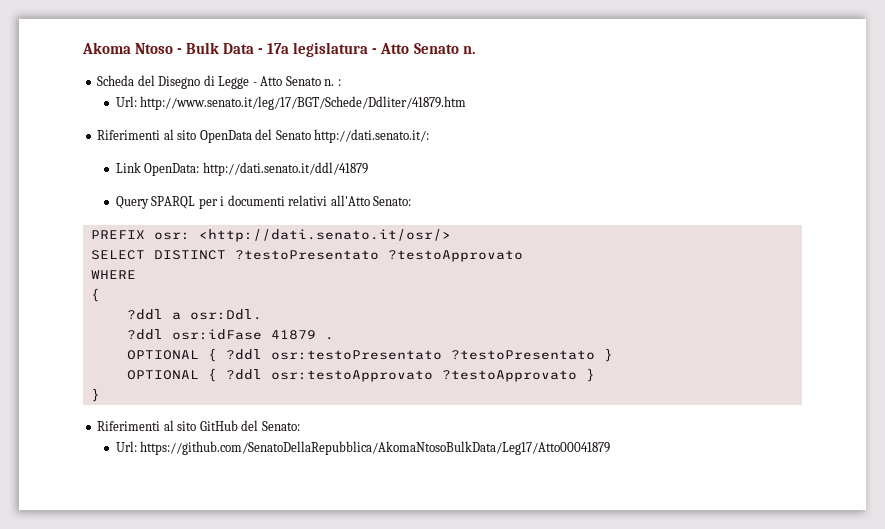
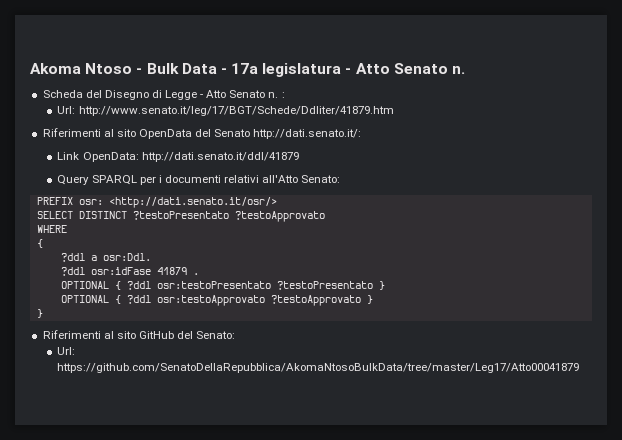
[140,441,611,455] https://github.com/SenatoDellaRepubblica/AkomaNtosoBulkData/Leg17/Atto00041879 -> [57,363,580,373] https://github.com/SenatoDellaRepubblica/AkomaNtosoBulkData/tree/master/Leg17/Atto00041879

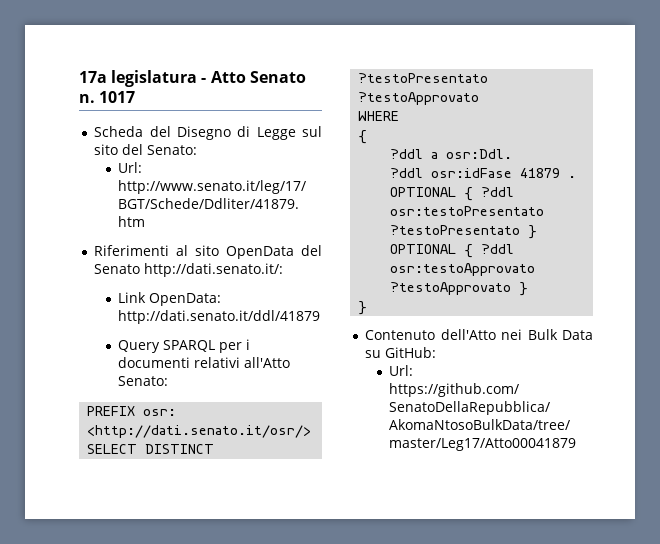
[30,63,227,74] Akoma Ntoso - Bulk Data - -> (79, 77) none
(466, 70) none -> [99,91,136,103] 1017
[200,90,285,98] - Atto Senato n. : -> [302,126,322,137] [94,144,198,155] sul sito del Senato:
[42,330,236,339] Riferimenti al sito GitHub del Senato: -> [365,329,593,340] [365,347,437,358] Contenuto dell'Atto nei Bulk Data su GitHub:

